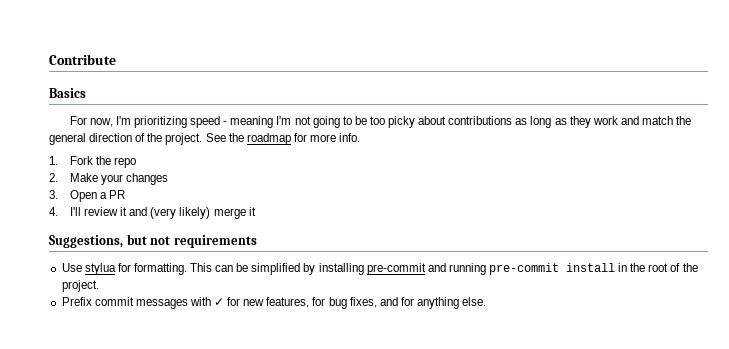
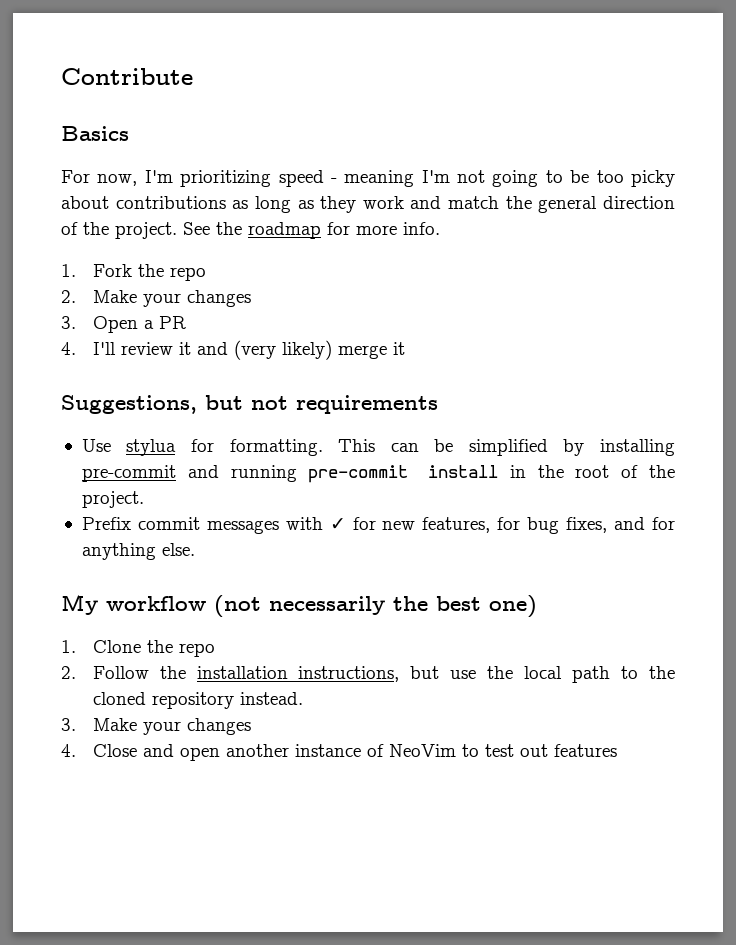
(487, 301) none -> [61,594,537,618] [61,640,215,657] [61,666,675,683] [92,692,303,709] [61,718,251,735] [61,744,617,761] // My workflow (not necessarily the best one) // 1. Clone the repo // 2. Follow the installation instructions, but use the local path to the cloned repository instead. // 3. Make your changes // 4. Close and open another instance of NeoVim to test out features

